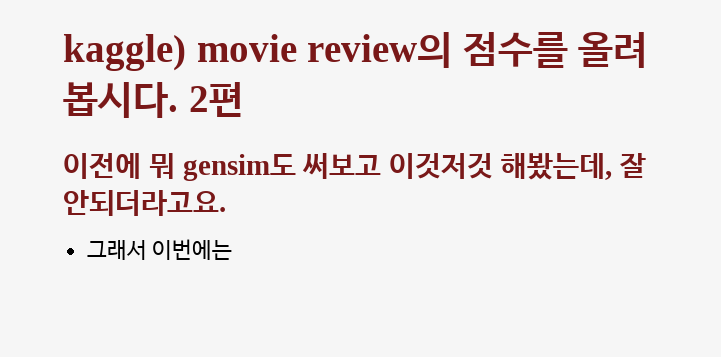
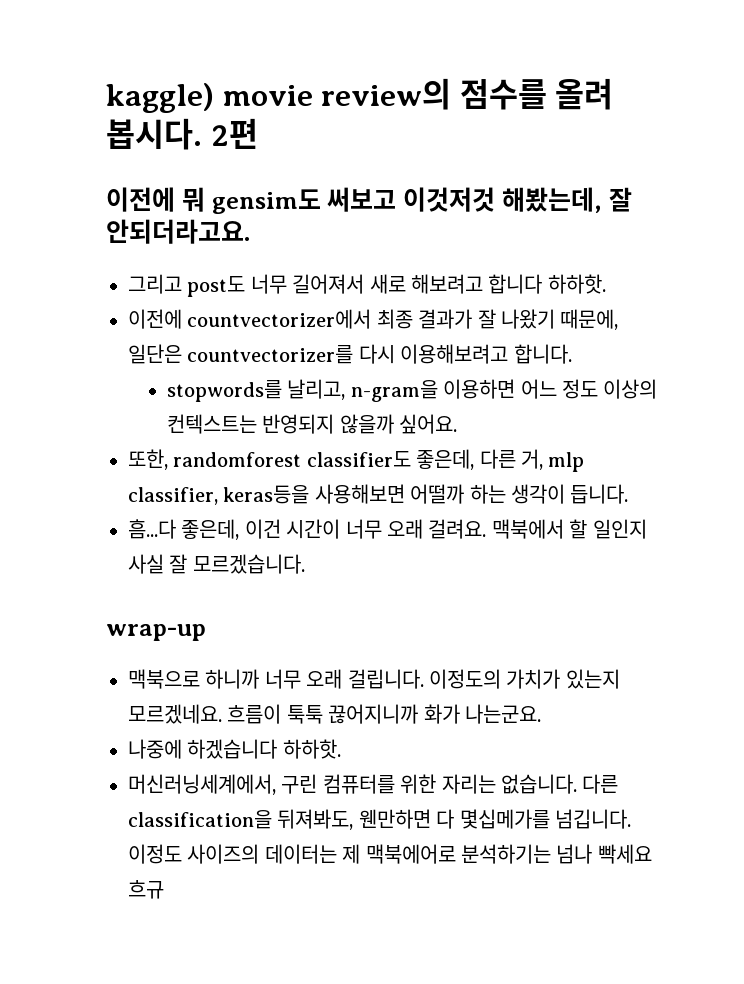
[86,239,233,260] 그래서 이번에는 -> [128,274,606,297] [128,309,619,330] [128,344,572,364] [167,379,658,402] [167,414,458,434] [128,449,585,472] [128,484,629,505] [128,519,647,540] [128,554,305,574] [106,624,206,641] [128,669,620,689] [128,704,541,724] [128,739,341,759] [128,774,619,795] [128,809,631,830] [128,844,652,864] [128,880,164,899] 그리고 post도 너무 길어져서 새로 해보려고 합니다 하하핫. // 이전에 countvectorizer에서 최종 결과가 잘 나왔기 때문에, 일단은 countvectorizer를 다시 이용해보려고 합니다. // stopwords를 날리고, n-gram을 이용하면 어느 정도 이상의 컨텍스트는 반영되지 않을까 싶어요. // 또한, randomforest classifier도 좋은데, 다른 거, mlp classifier, keras등을 사용해보면 어떨까 하는 생각이 듭니다. // 흠...다 좋은데, 이건 시간이 너무 오래 걸려요. 맥북에서 할 일인지 사실 잘 모르겠습니다. // wrap-up // 맥북으로 하니까 너무 오래 걸립니다. 이정도의 가치가 있는지 모르겠네요. 흐름이 툭툭 끊어지니까 화가 나는군요. // 나중에 하겠습니다 하하핫. // 머신러닝세계에서, 구린 컴퓨터를 위한 자리는 없습니다. 다른 classification을 뒤져봐도, 웬만하면 다 몇십메가를 넘깁니다. 이정도 사이즈의 데이터는 제 맥북에어로 분석하기는 넘나 빡세요 흐규

